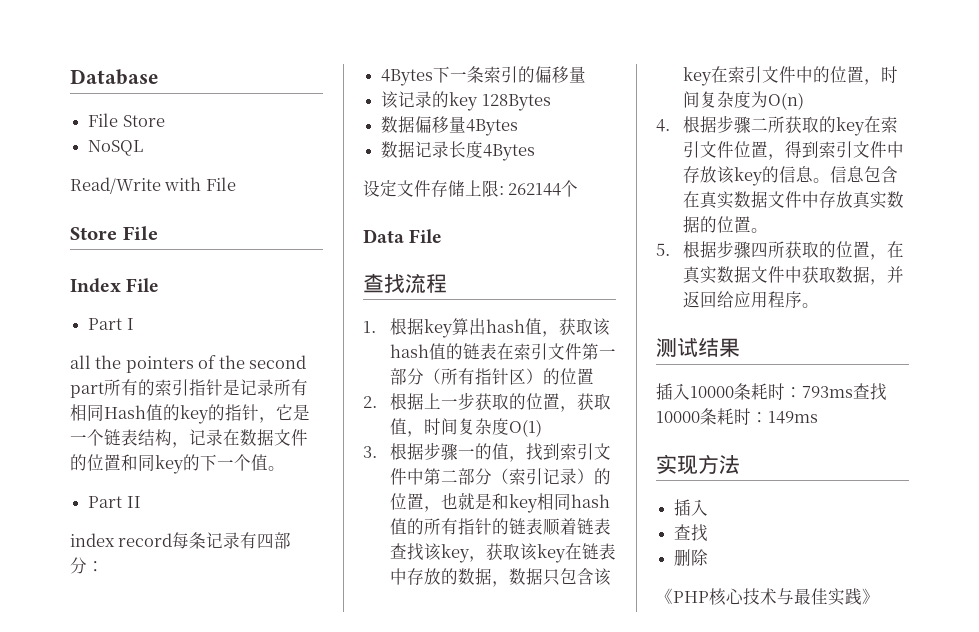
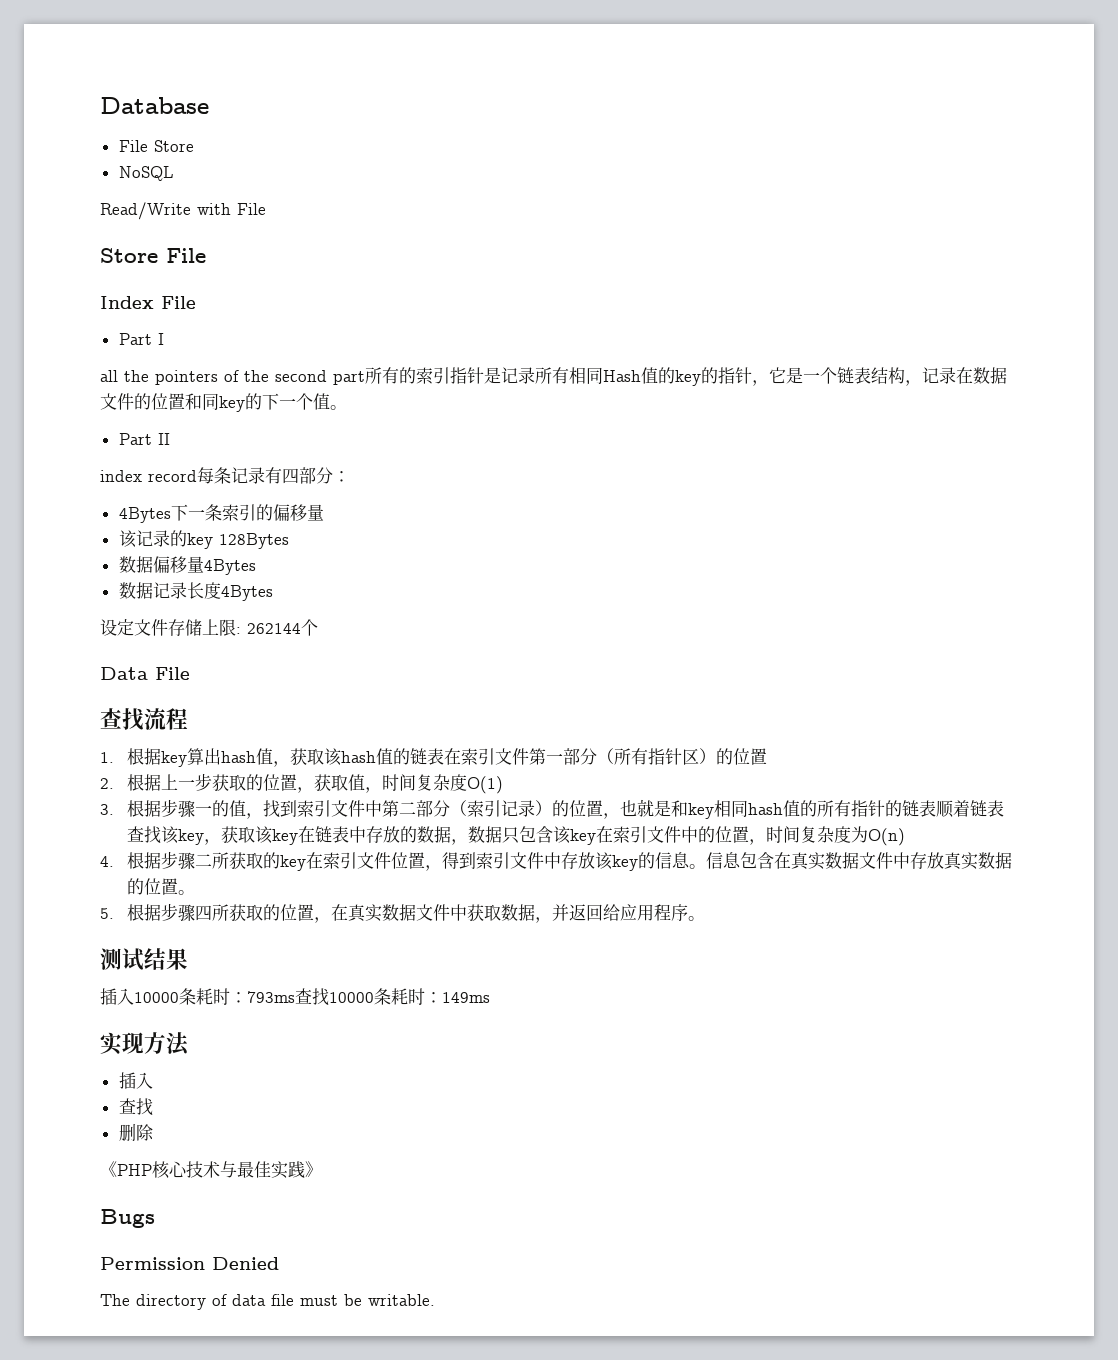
(879, 596) none -> [100,1209,155,1228] [100,1257,279,1270] [100,1294,435,1310] // Bugs // Permission Denied // The directory of data file must be writable.

